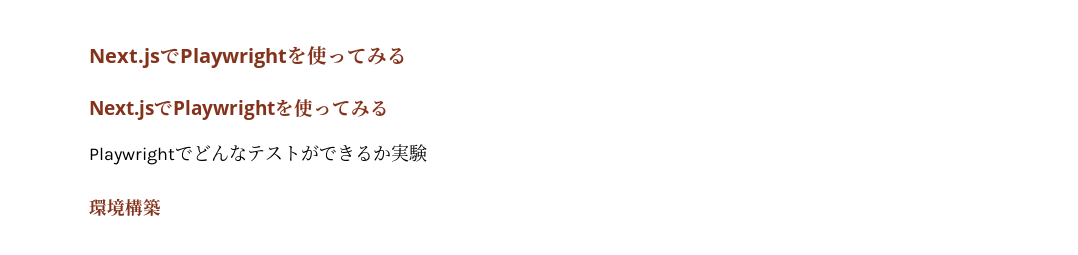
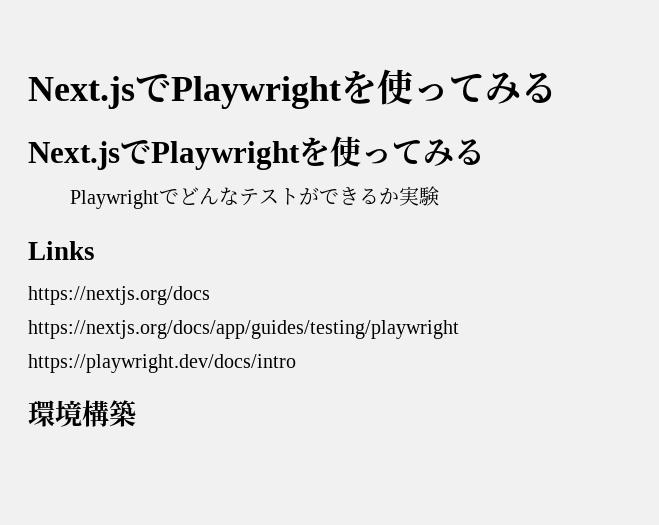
(427, 153) none -> [28,241,95,260] [28,286,210,305] [28,320,459,339] [28,354,296,373] // Links // https://nextjs.org/docs https://nextjs.org/docs/app/guides/testing/playwright https://playwright.dev/docs/intro

